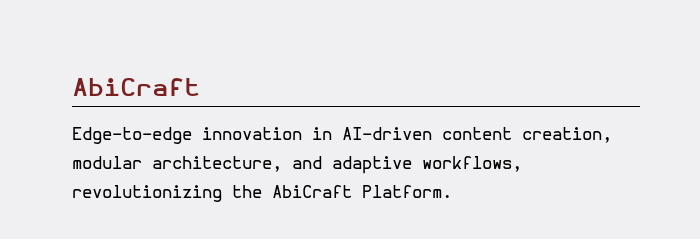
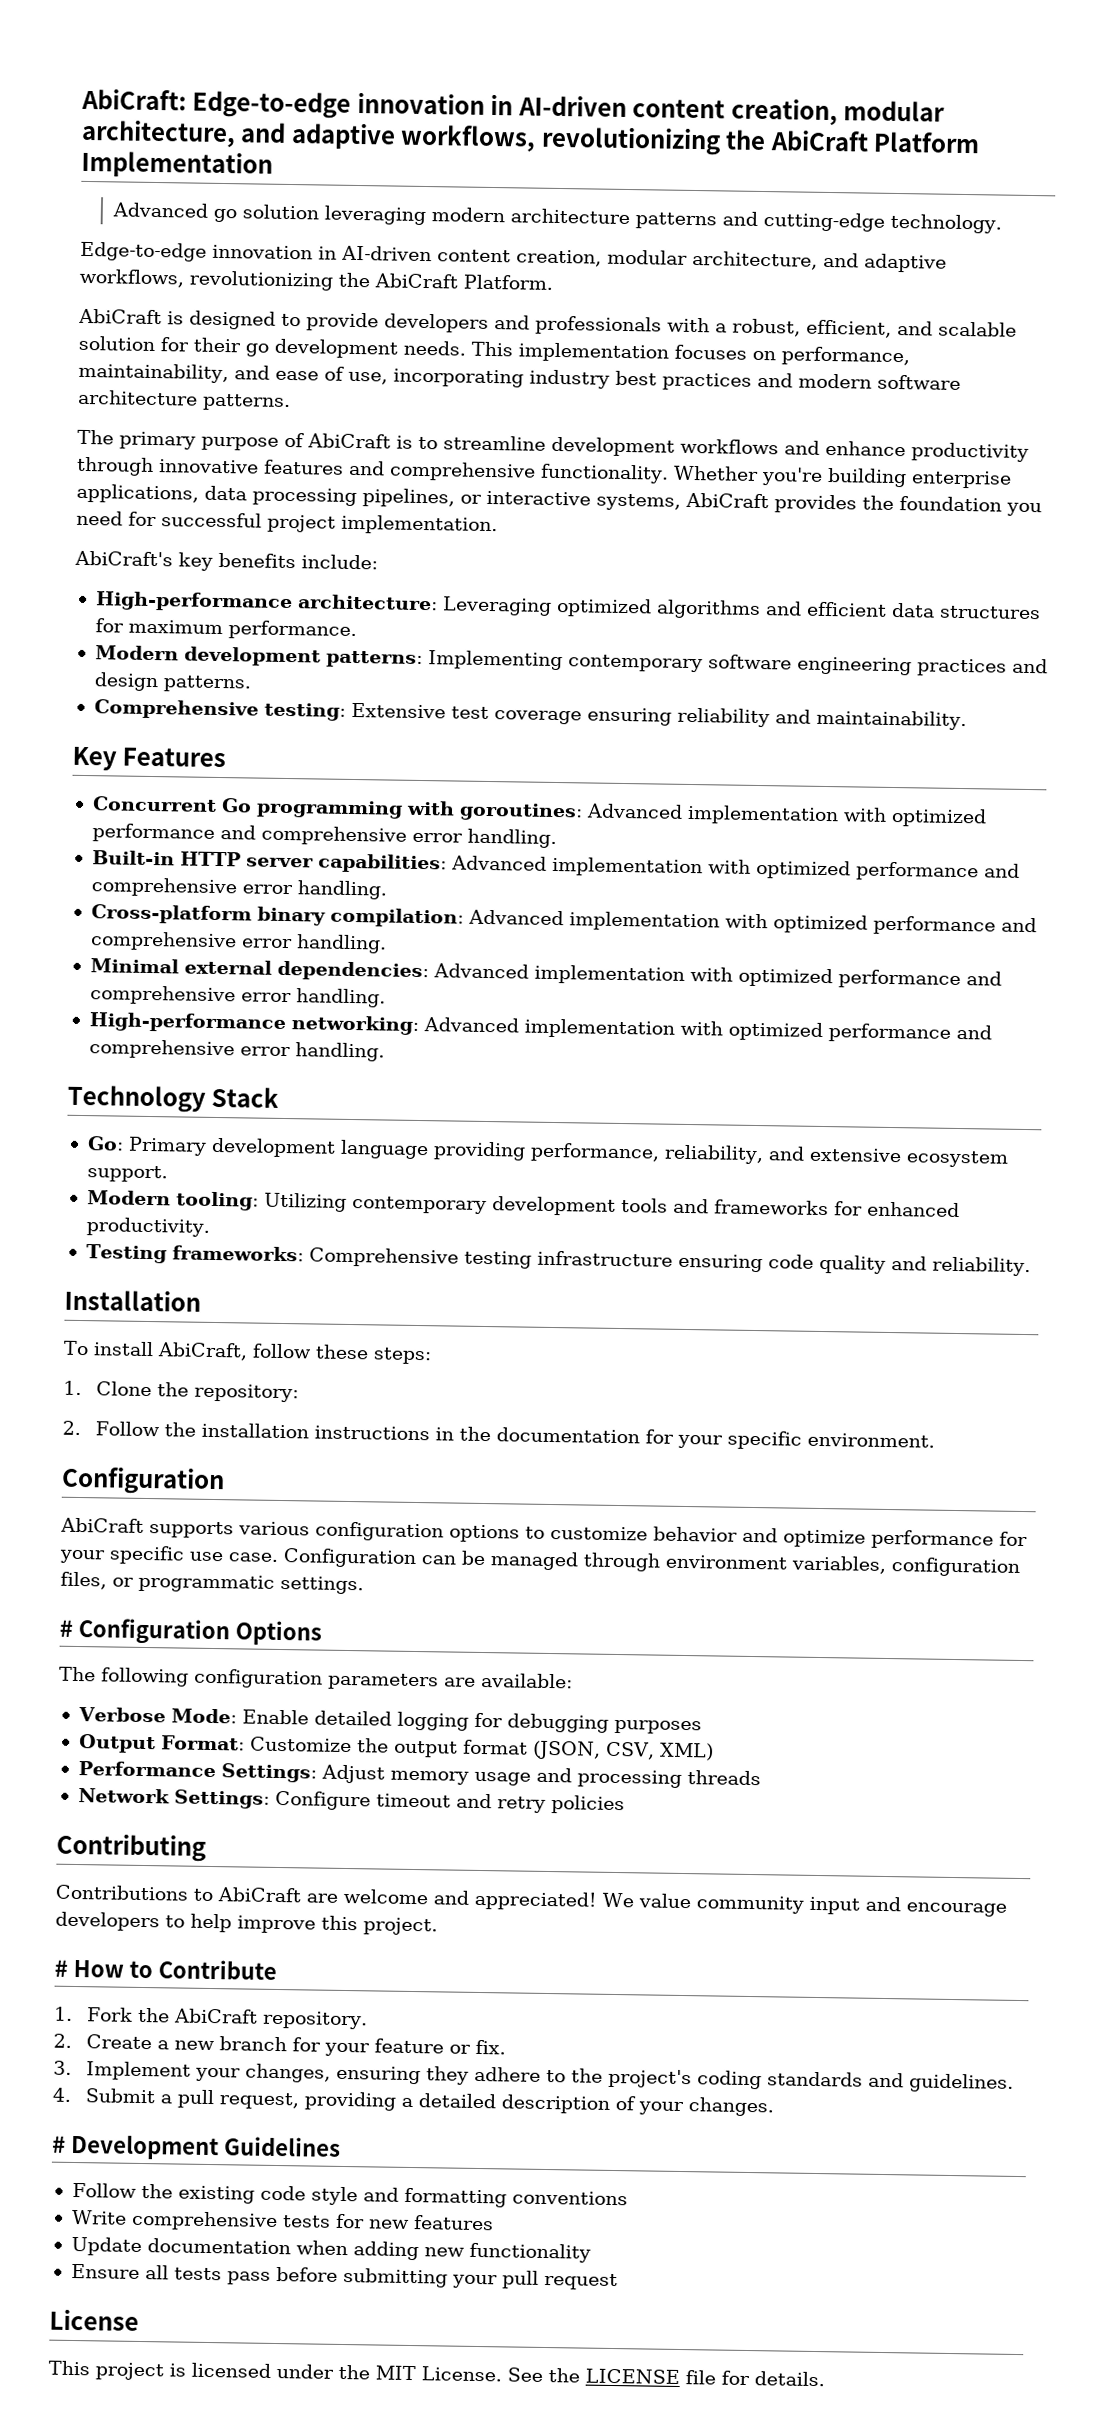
[72,78,200,96] AbiCraft -> [81,88,946,126] [81,119,981,156] [81,150,273,179] [111,202,1002,234] AbiCraft: Edge-to-edge innovation in AI-driven content creation, modular architecture, and adaptive workflows, revolutionizing the AbiCraft Platform Implementation // Advanced go solution leveraging modern architecture patterns and cutting-edge technology.
(452, 191) none -> [78,308,1017,338] [78,335,910,367] [78,362,961,391] [78,389,291,412] [77,429,1029,462] [76,456,1012,489] [76,483,1042,517] [76,510,498,536] [74,550,378,571] [94,591,1041,620] [94,618,357,641] [94,645,1048,677] [93,672,251,693] [93,699,967,731] [72,746,227,771] [91,796,987,828] [91,823,557,849] [91,850,1020,882] [90,877,387,900] [90,904,1037,936] [89,931,387,954] [89,958,1002,990] [89,985,386,1008] [88,1012,992,1043] [88,1039,385,1062] [67,1084,280,1113] [86,1136,1009,1168] [86,1165,168,1183] [86,1190,960,1218] [85,1217,210,1237] [85,1244,1031,1277] [64,1289,201,1312] [63,1340,432,1365] [63,1380,299,1403] [62,1420,935,1450] [61,1466,225,1496] [60,1517,1028,1550] [59,1545,1020,1577] [60,1571,364,1595] [59,1617,322,1646] [59,1666,573,1691] [77,1707,702,1735] [78,1734,714,1761] [77,1761,761,1788] [77,1788,625,1815] [56,1833,206,1862] [55,1884,1007,1917] [55,1911,438,1936] [54,1959,277,1980] [54,2006,368,2030] [53,2033,506,2057] [53,2060,1014,2093] [52,2087,774,2117] [52,2134,341,2161] [71,2182,628,2208] [71,2209,494,2232] [70,2236,591,2263] [70,2263,618,2291] [49,2309,139,2331] [48,2360,825,2387] // AbiCraft is designed to provide developers and professionals with a robust, efficient, and scalable solution for their go development needs. This implementation focuses on performance, maintainability, and ease of use, incorporating industry best practices and modern software architecture patterns. // The primary purpose of AbiCraft is to streamline development workflows and enhance productivity through innovative features and comprehensive functionality. Whether you're building enterprise applications, data processing pipelines, or interactive systems, AbiCraft provides the foundation you need for successful project implementation. // AbiCraft's key benefits include: // High-performance architecture: Leveraging optimized algorithms and efficient data structures for maximum performance. // Modern development patterns: Implementing contemporary software engineering practices and design patterns. // Comprehensive testing: Extensive test coverage ensuring reliability and maintainability. // Key Features // Concurrent Go programming with goroutines: Advanced implementation with optimized performance and comprehensive error handling. // Built-in HTTP server capabilities: Advanced implementation with optimized performance and comprehensive error handling. // Cross-platform binary compilation: Advanced implementation with optimized performance and comprehensive error handling. // Minimal external dependencies: Advanced implementation with optimized performance and comprehensive error handling. // High-performance networking: Advanced implementation with optimized performance and comprehensive error handling. // Technology Stack // Go: Primary development language providing performance, reliability, and extensive ecosystem support. // Modern tooling: Utilizing contemporary development tools and frameworks for enhanced productivity. // Testing frameworks: Comprehensive testing infrastructure ensuring code quality and reliability. // Installation // To install AbiCraft, follow these steps: // 1. Clone the repository: // 2. Follow the installation instructions in the documentation for your specific environment. // Configuration // AbiCraft supports various configuration options to customize behavior and optimize performance for your specific use case. Configuration can be managed through environment variables, configuration files, or programmatic settings. // # Configuration Options // The following configuration parameters are available: // Verbose Mode: Enable detailed logging for debugging purposes // Output Format: Customize the output format (JSON, CSV, XML) // Performance Settings: Adjust memory usage and processing threads // Network Settings: Configure timeout and retry policies // Contributing // Contributions to AbiCraft are welcome and appreciated! We value community input and encourage developers to help improve this project. // # How to Contribute // 1. Fork the AbiCraft repository. // 2. Create a new branch for your feature or fix. // 3. Implement your changes, ensuring they adhere to the project's coding standards and guidelines. // 4. Submit a pull request, providing a detailed description of your changes. // # Development Guidelines // Follow the existing code style and formatting conventions // Write comprehensive tests for new features // Update documentation when adding new functionality // Ensure all tests pass before submitting your pull request // License // This project is licensed under the MIT License. See the LICENSE file for details.

